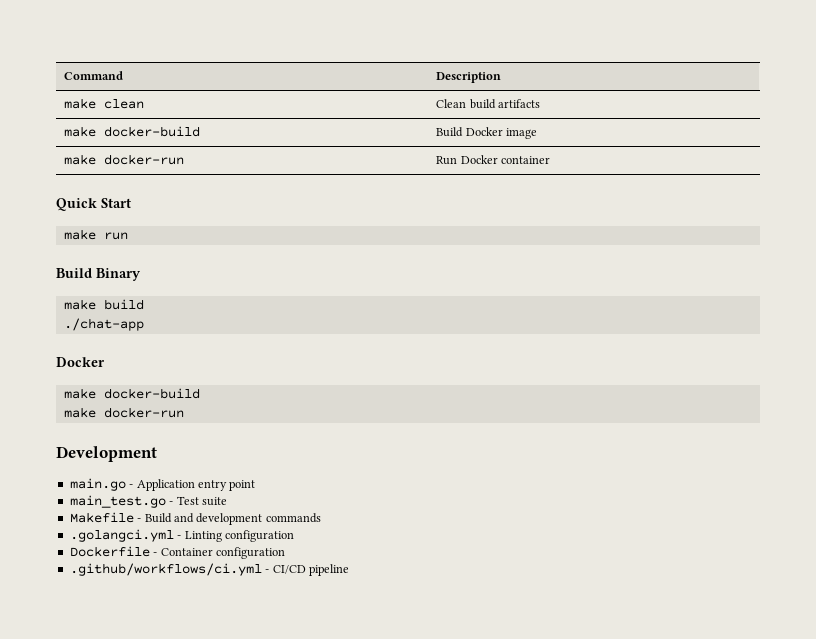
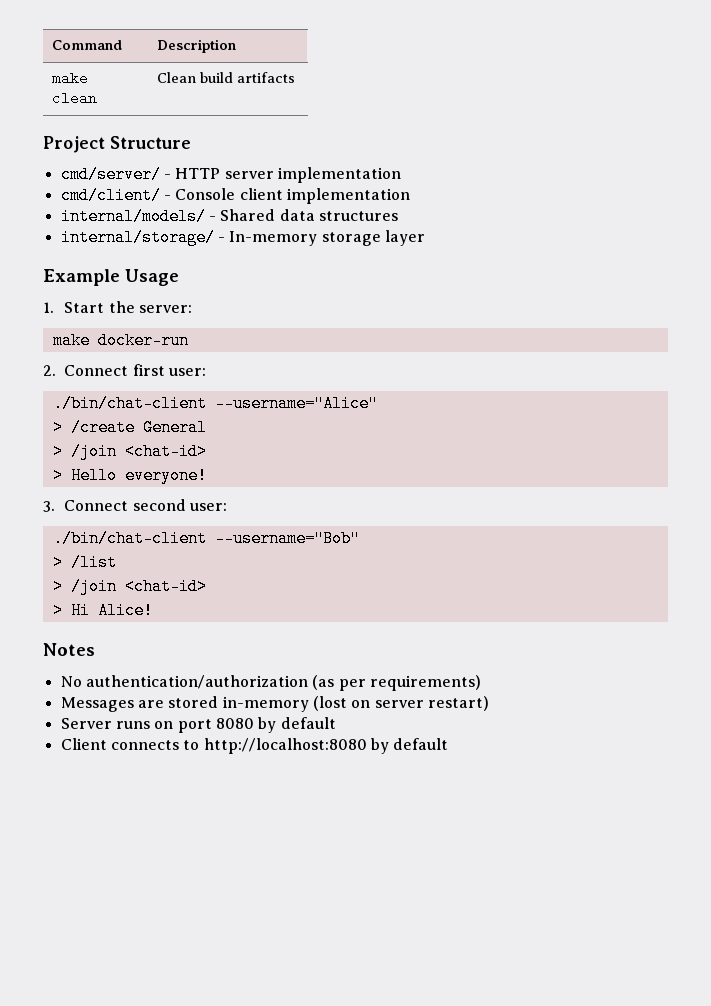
[64,126,201,137] [436,127,537,139] [64,154,185,165] [436,155,550,165] [56,198,131,211] [63,229,128,240] [56,268,141,281] [63,299,144,310] [63,318,144,331] [56,357,105,367] [63,388,200,399] [63,407,184,418] [56,446,157,462] [69,478,256,491] [69,495,227,508] [69,512,321,525] [69,529,294,542] [69,546,285,559] [69,563,349,576] // make docker-build | Build Docker image // make docker-run | Run Docker container // Quick Start // make run // Build Binary // make build // ./chat-app // Docker // make docker-build // make docker-run // Development // main.go - Application entry point // main_test.go - Test suite // Makefile - Build and development commands // .golangci.yml - Linting configuration // Dockerfile - Container configuration // .github/workflows/ci.yml - CI/CD pipeline -> [43,136,191,153] [60,166,401,183] [60,187,410,204] [60,208,398,225] [60,229,425,246] [43,269,179,286] [43,301,193,313] [52,332,189,349] [43,364,207,376] [52,395,378,412] [52,419,207,436] [52,443,207,460] [52,467,207,484] [43,499,228,512] [52,530,360,547] [52,554,117,571] [52,578,207,595] [52,602,153,619] [43,643,95,656] [60,675,481,691] [60,696,489,712] [60,717,336,733] [60,738,449,754] // Project Structure // cmd/server/ - HTTP server implementation // cmd/client/ - Console client implementation // internal/models/ - Shared data structures // internal/storage/ - In-memory storage layer // Example Usage // 1. Start the server: // make docker-run // 2. Connect first user: // ./bin/chat-client --username="Alice" // > /create General // > /join <chat-id> // > Hello everyone! // 3. Connect second user: // ./bin/chat-client --username="Bob" // > /list // > /join <chat-id> // > Hi Alice! // Notes // No authentication/authorization (as per requirements) // Messages are stored in-memory (lost on server restart) // Server runs on port 8080 by default // Client connects to http://localhost:8080 by default

